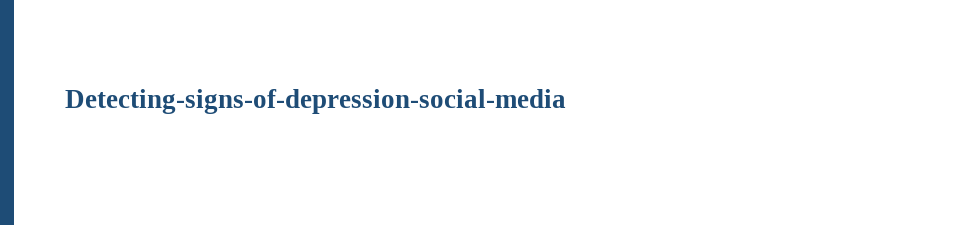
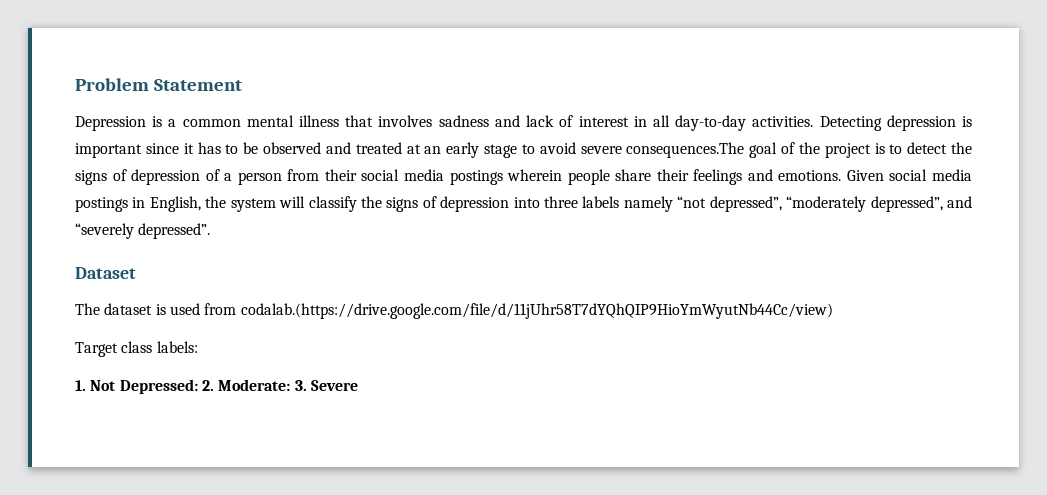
[65,89,566,114] Detecting-signs-of-depression-social-media -> [75,78,242,91] [75,115,973,131] [75,142,973,158] [75,169,972,185] [75,196,973,212] [75,223,211,239] [75,267,136,279] [75,303,833,319] [75,341,198,357] [75,379,358,394] Problem Statement // Depression is a common mental illness that involves sadness and lack of interest in all day-to-day activities. Detecting depression is important since it has to be observed and treated at an early stage to avoid severe consequences.The goal of the project is to detect the signs of depression of a person from their social media postings wherein people share their feelings and emotions. Given social media postings in English, the system will classify the signs of depression into three labels namely “not depressed”, “moderately depressed”, and “severely depressed”. // Dataset // The dataset is used from codalab.(https://drive.google.com/file/d/11jUhr58T7dYQhQIP9HioYmWyutNb44Cc/view) // Target class labels: // 1. Not Depressed: 2. Moderate: 3. Severe

